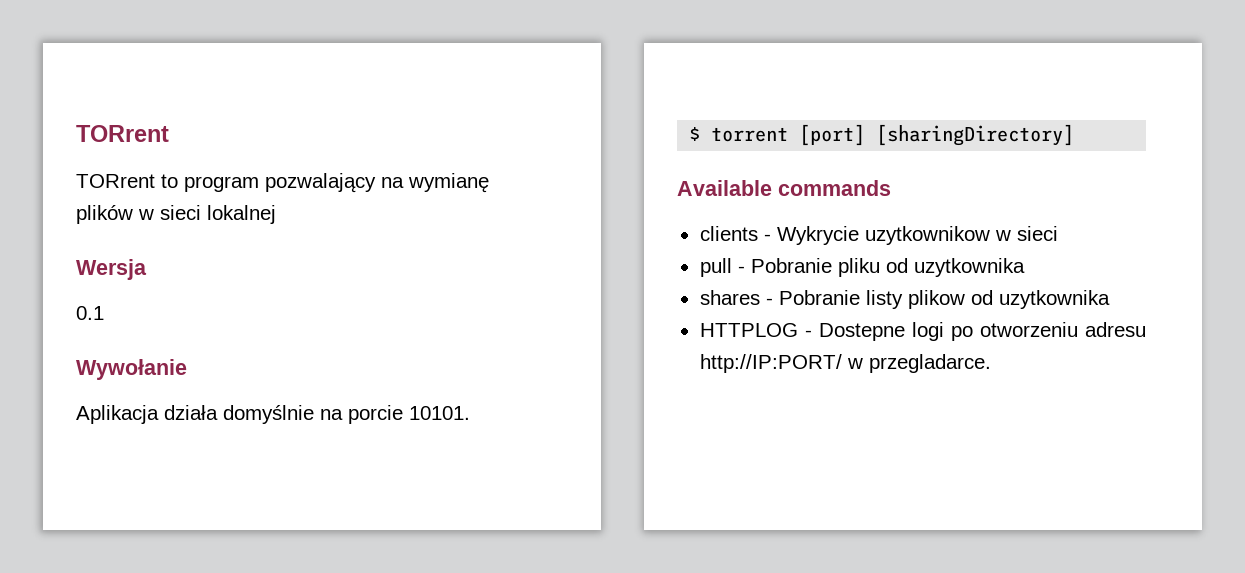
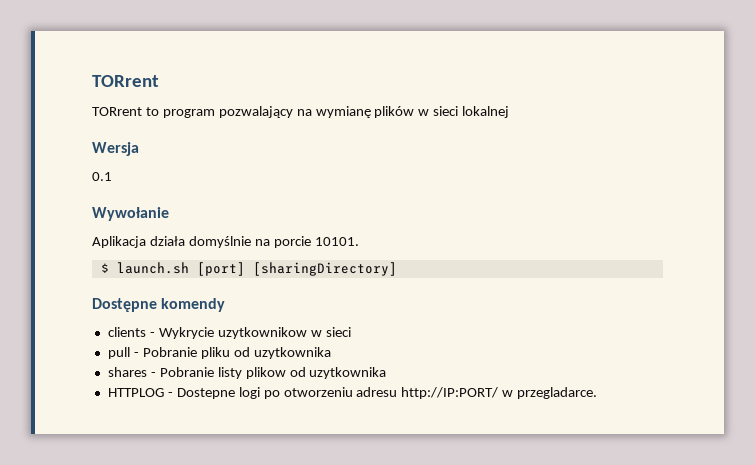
[711,127,789,142] torrent -> [116,262,189,274] launch.sh
[677,180,891,196] Available commands -> [92,298,226,312] Dostępne komendy

